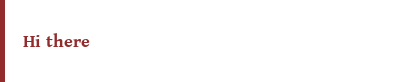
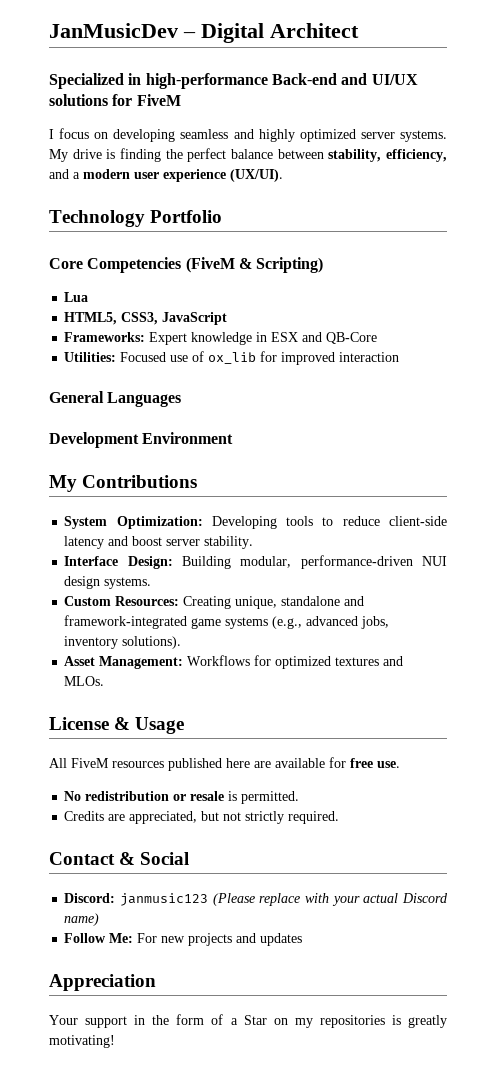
[23,33,90,47] Hi there -> [49,23,359,43] [49,73,418,89] [49,94,181,106] [49,128,447,142] [49,148,447,162] [49,169,283,182] [49,210,223,227] [49,257,324,273] [64,292,89,302] [64,312,228,325] [64,332,378,345] [64,351,400,365] [49,391,182,407] [49,432,234,448] [49,475,198,492] [64,516,447,529] [64,536,254,549] [64,555,447,569] [64,576,152,589] [64,596,365,609] [64,615,390,629] [64,636,182,649] [64,655,404,669] [64,676,105,686] [49,717,185,734] [49,757,400,771] [64,791,300,804] [64,811,340,824] [49,852,190,865] [64,893,448,906] [64,913,100,926] [64,933,303,946] [49,974,156,991] [49,1014,447,1028] [49,1035,115,1048] JanMusicDev – Digital Architect // Specialized in high-performance Back-end and UI/UX solutions for FiveM // I focus on developing seamless and highly optimized server systems. My drive is finding the perfect balance between stability, efficiency, and a modern user experience (UX/UI). // Technology Portfolio // Core Competencies (FiveM & Scripting) // Lua // HTML5, CSS3, JavaScript // Frameworks: Expert knowledge in ESX and QB-Core // Utilities: Focused use of ox_lib for improved interaction // General Languages // Development Environment // My Contributions // System Optimization: Developing tools to reduce client-side latency and boost server stability. // Interface Design: Building modular, performance-driven NUI design systems. // Custom Resources: Creating unique, standalone and framework-integrated game systems (e.g., advanced jobs, inventory solutions). // Asset Management: Workflows for optimized textures and MLOs. // License & Usage // All FiveM resources published here are available for free use. // No redistribution or resale is permitted. // Credits are appreciated, but not strictly required. // Contact & Social // Discord: janmusic123 (Please replace with your actual Discord name) // Follow Me: For new projects and updates // Appreciation // Your support in the form of a Star on my repositories is greatly motivating!

